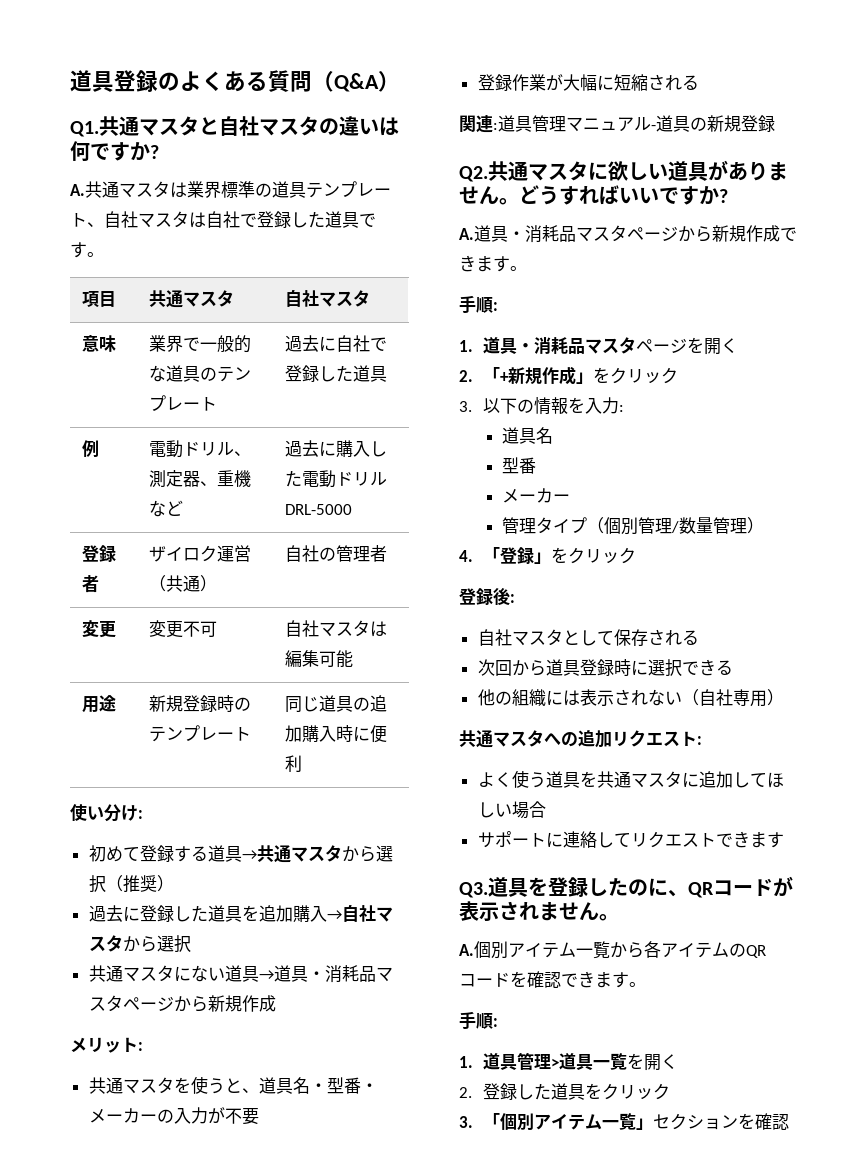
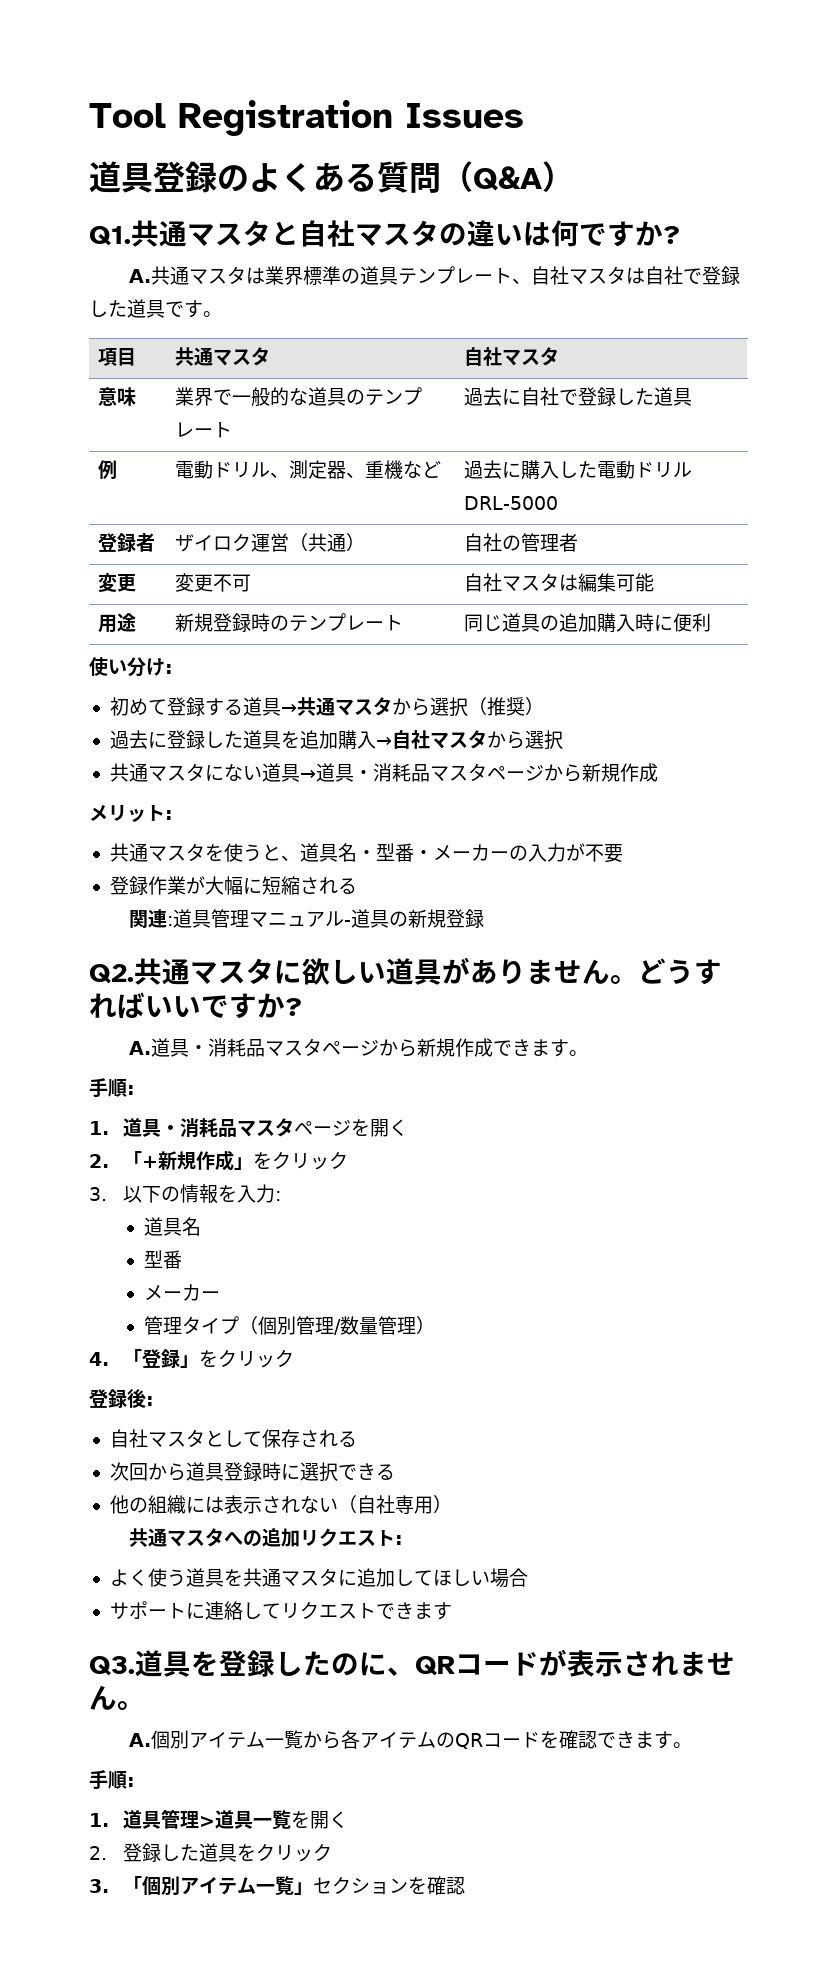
(70, 81) none -> [89,100,524,136] Tool Registration Issues //

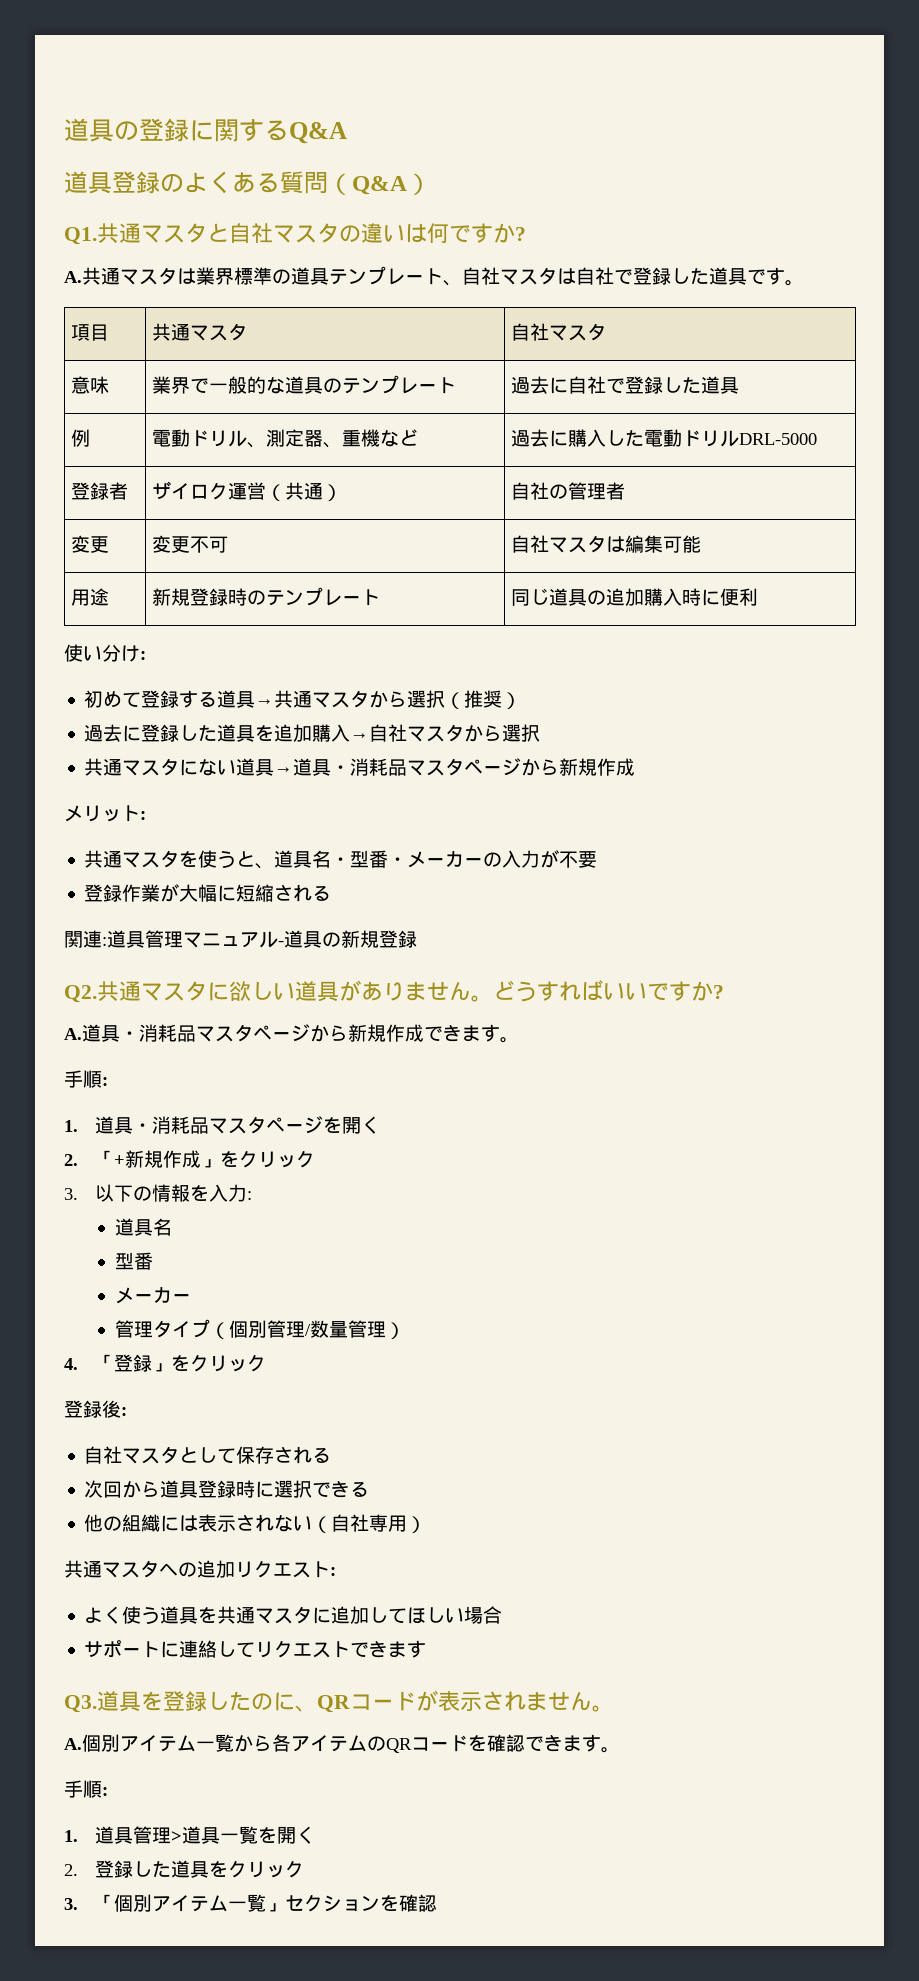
[89,100,524,136] Tool Registration Issues -> [64,118,347,144] 道具の登録に関するQ&A

